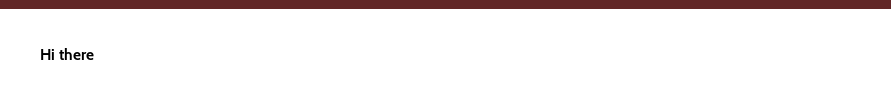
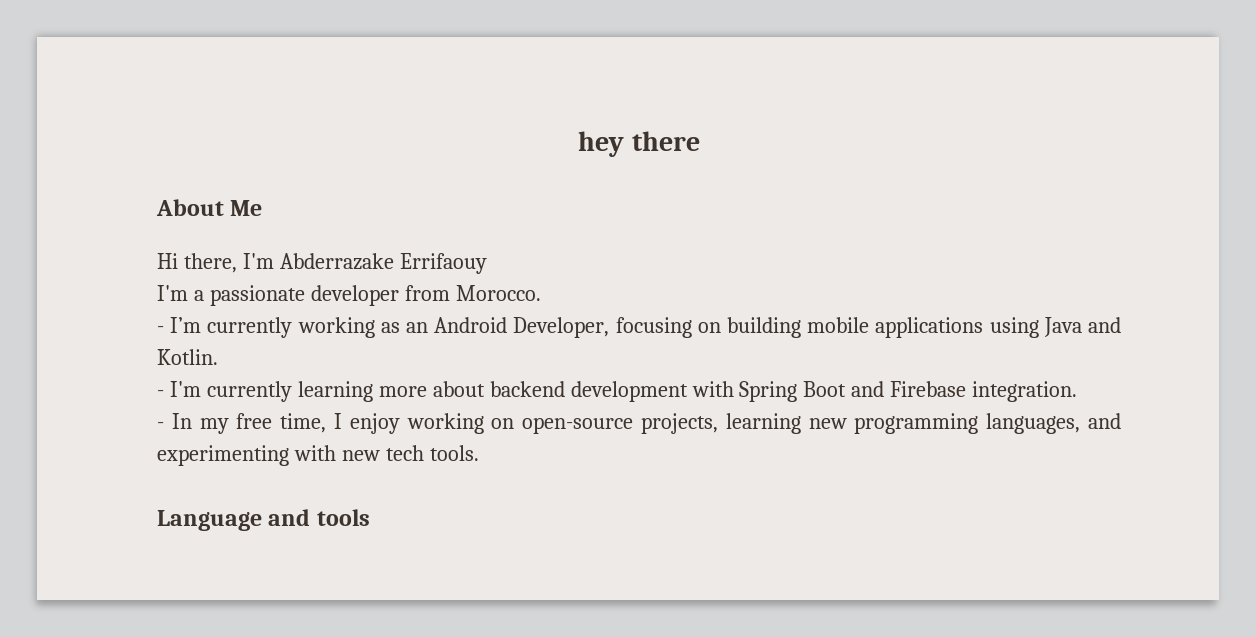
[40,48,95,60] Hi there -> [578,131,700,157] [156,199,263,216] [157,253,487,274] [157,285,541,306] [157,317,1122,338] [157,349,218,365] [157,381,1078,402] [157,413,1121,434] [157,445,479,466] [157,509,370,531] hey there // About Me // Hi there, I'm Abderrazake Errifaouy // I'm a passionate developer from Morocco. // - I’m currently working as an Android Developer, focusing on building mobile applications using Java and Kotlin. // - I'm currently learning more about backend development with Spring Boot and Firebase integration. // - In my free time, I enjoy working on open-source projects, learning new programming languages, and experimenting with new tech tools. // Language and tools

